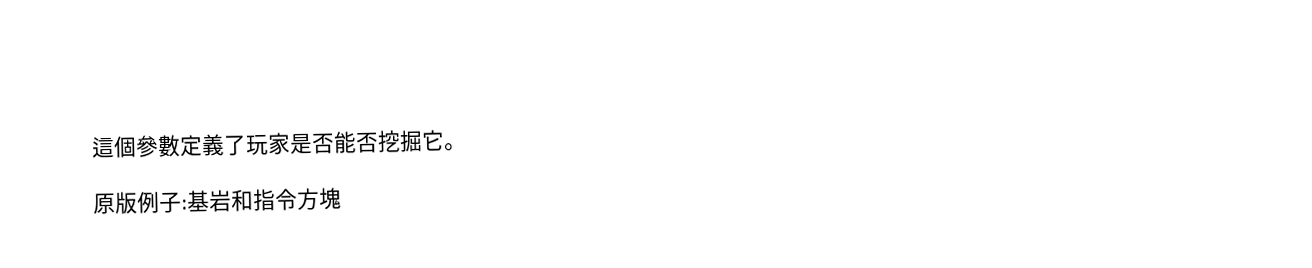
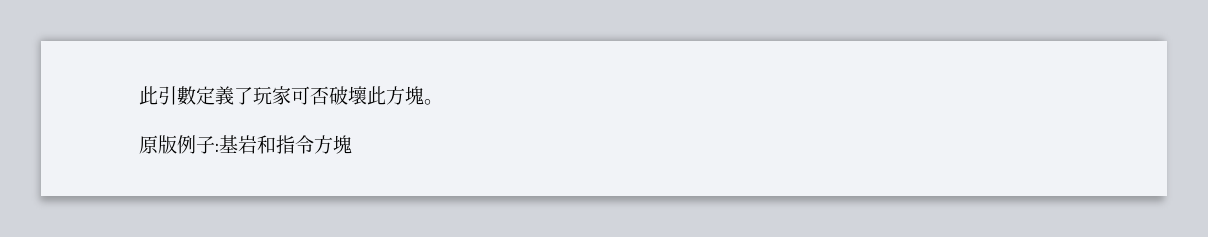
[91,135,159,159] 這個參 -> [139,86,177,105] 此引
[289,129,445,155] 是否能否挖掘它 -> [291,86,424,105] 可否破壞此方塊

